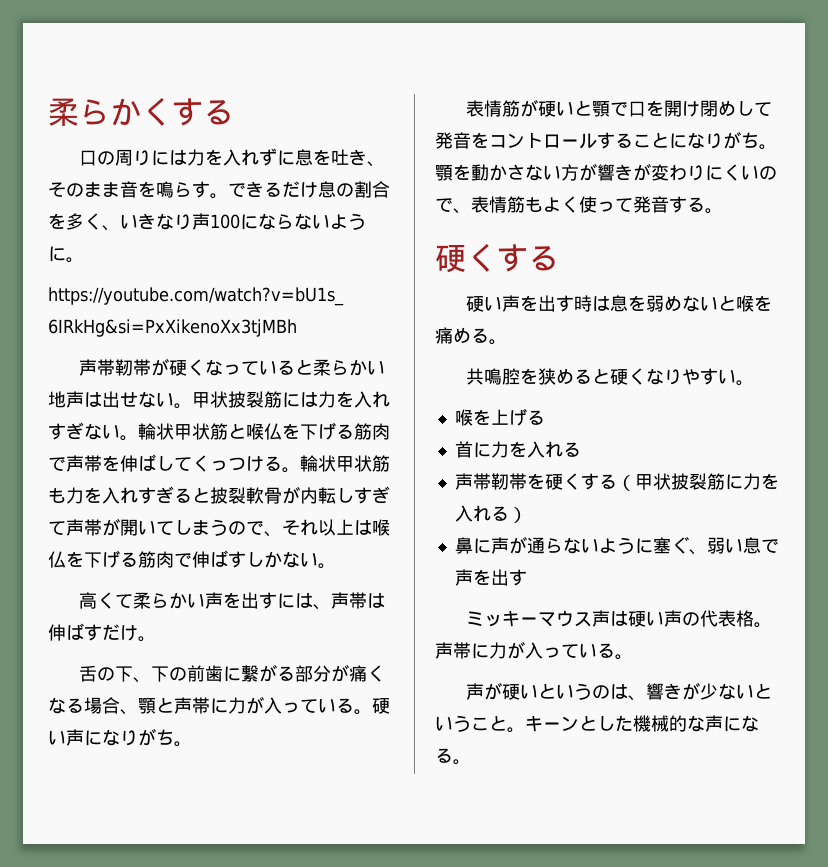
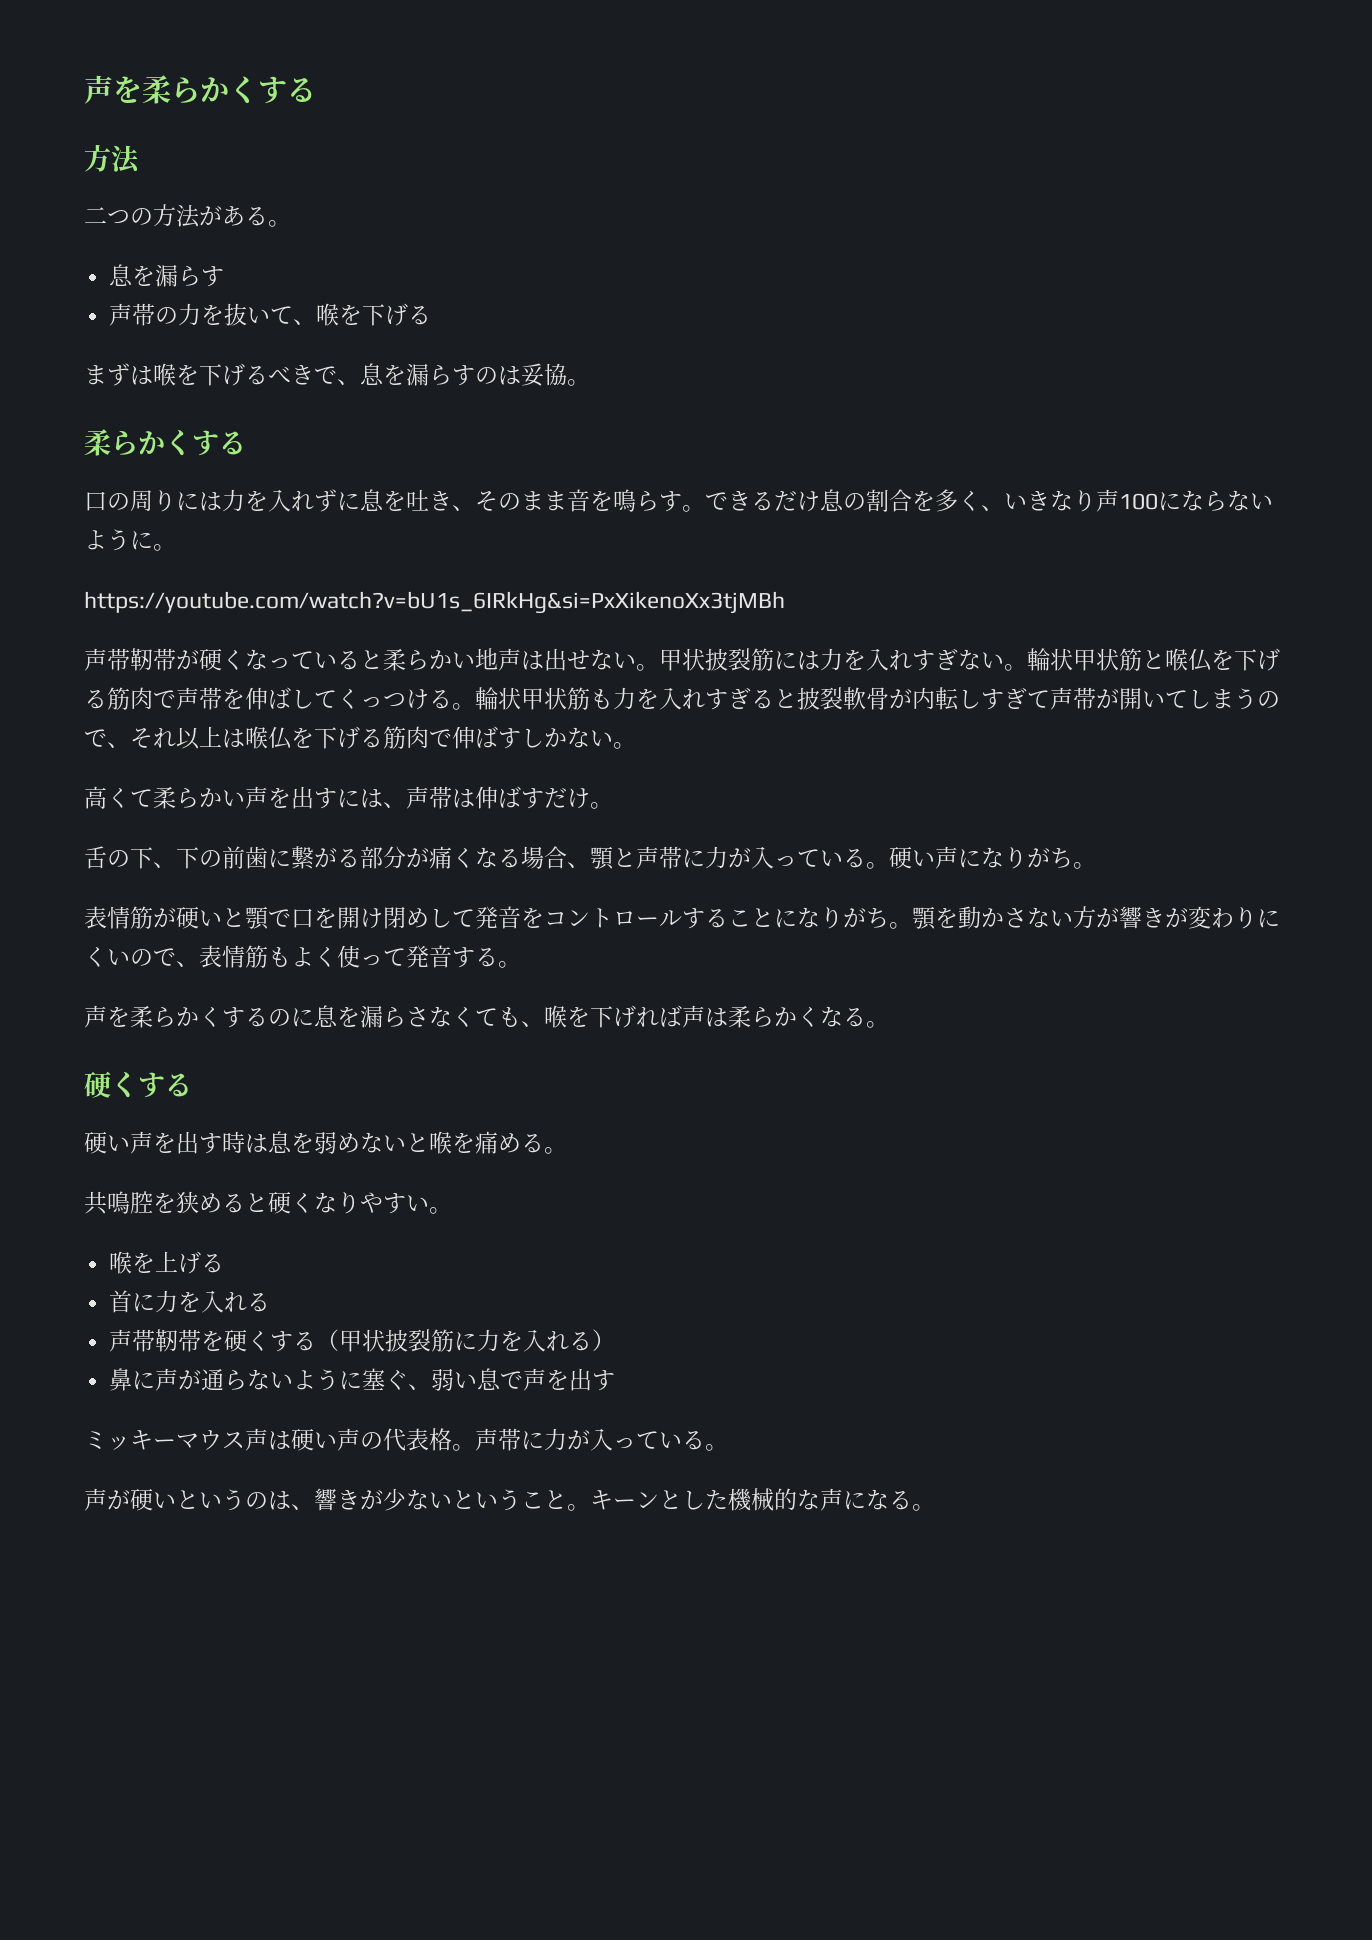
(48, 112) none -> [84,75,316,104] [84,144,141,174] [84,204,291,228] [109,264,225,287] [109,303,432,326] [84,363,590,387] 声を柔らかくする // 方法 // 二つの方法がある。 // 息を漏らす // 声帯の力を抜いて、喉を下げる // まずは喉を下げるべきで、息を漏らすのは妥協。 //
(723, 211) none -> [84,1005,889,1028] // 声を柔らかくするのに息を漏らさなくても、喉を下げれば声は柔らかくなる。

